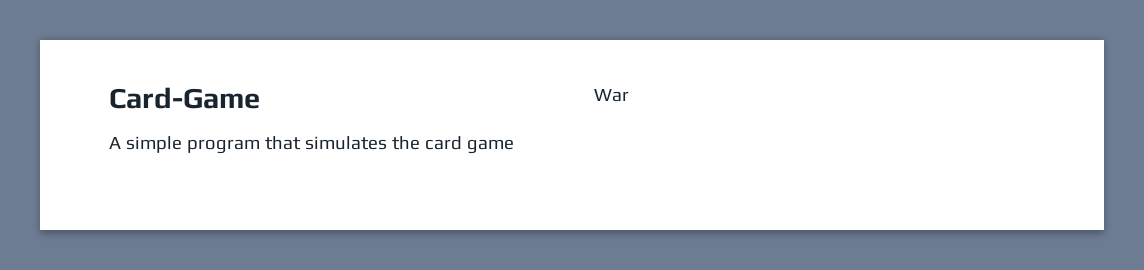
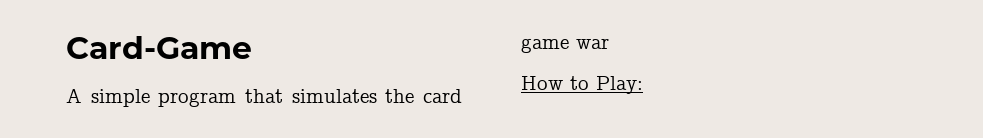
[594,89,629,102] War -> [576,38,609,49] [521,76,643,94] war // How to Play:

